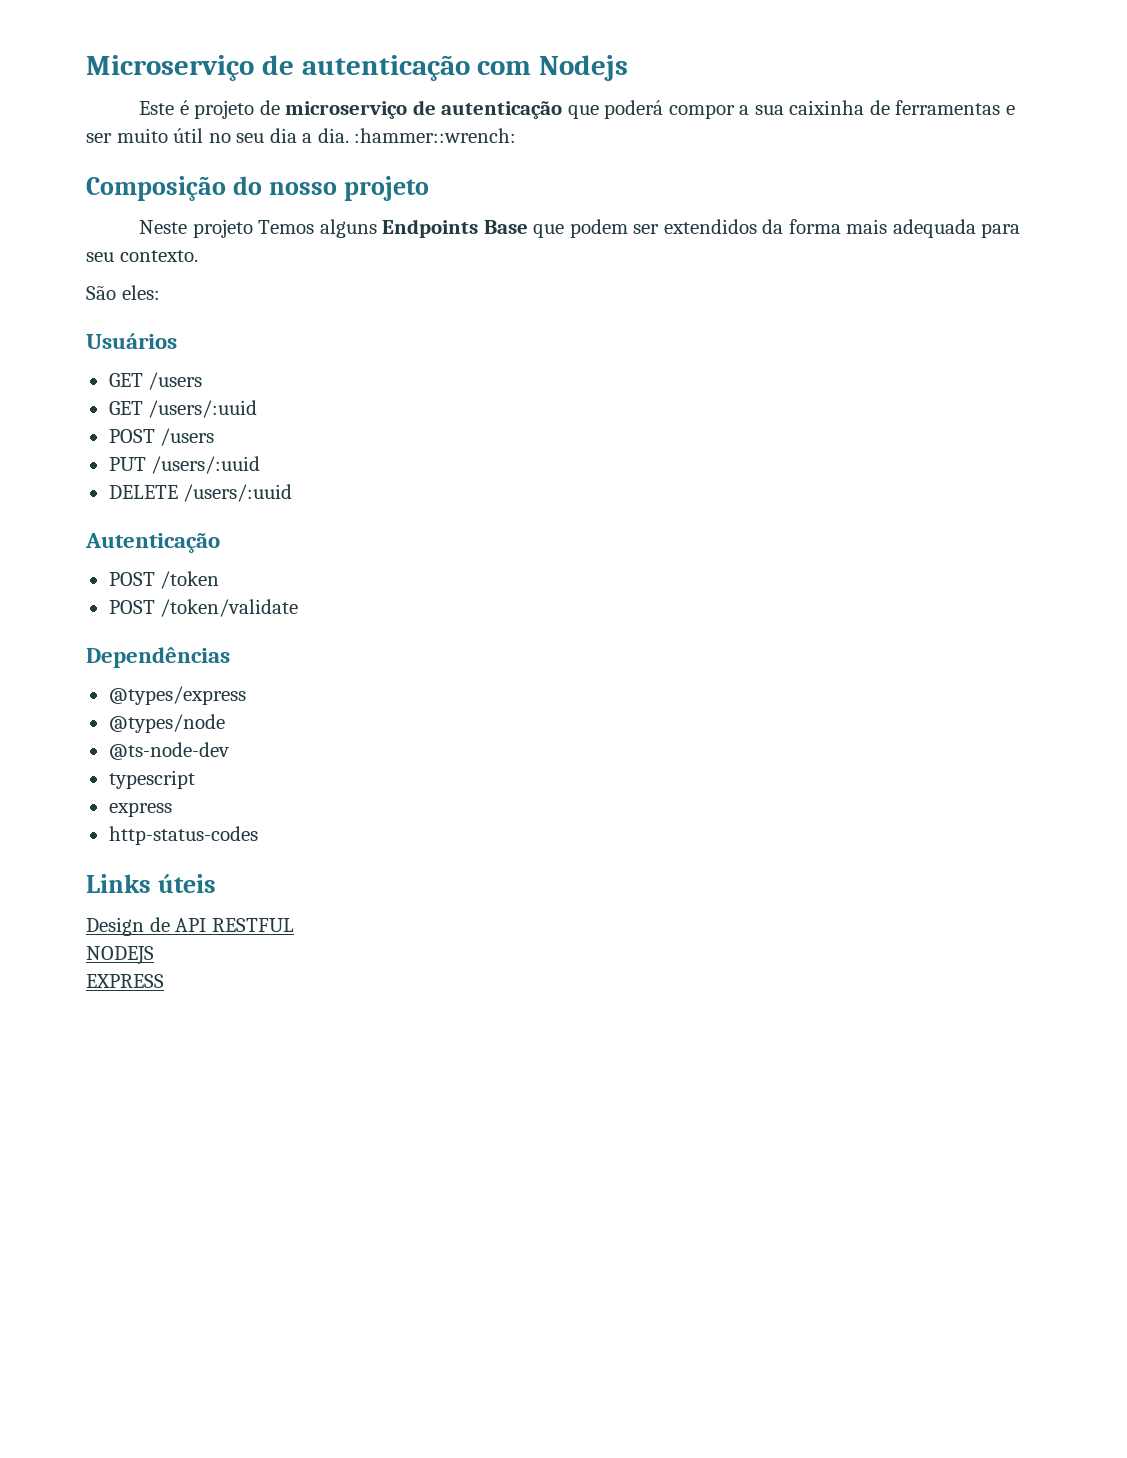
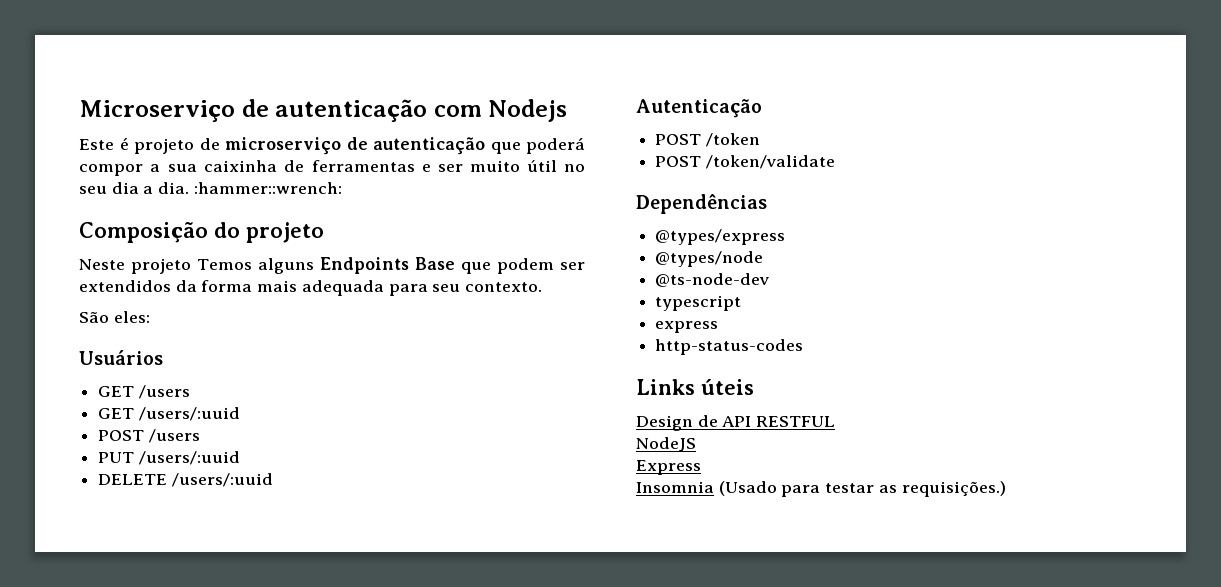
[268,182,337,195] nosso -> (240, 230) none
[86,946,154,965] [86,974,164,988] NODEJS // EXPRESS -> [636,437,696,452] [636,460,701,475] [636,481,1006,497] NodeJS // Express // Insomnia (Usado para testar as requisições.)

